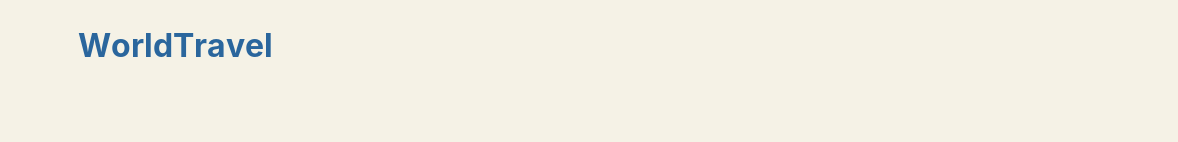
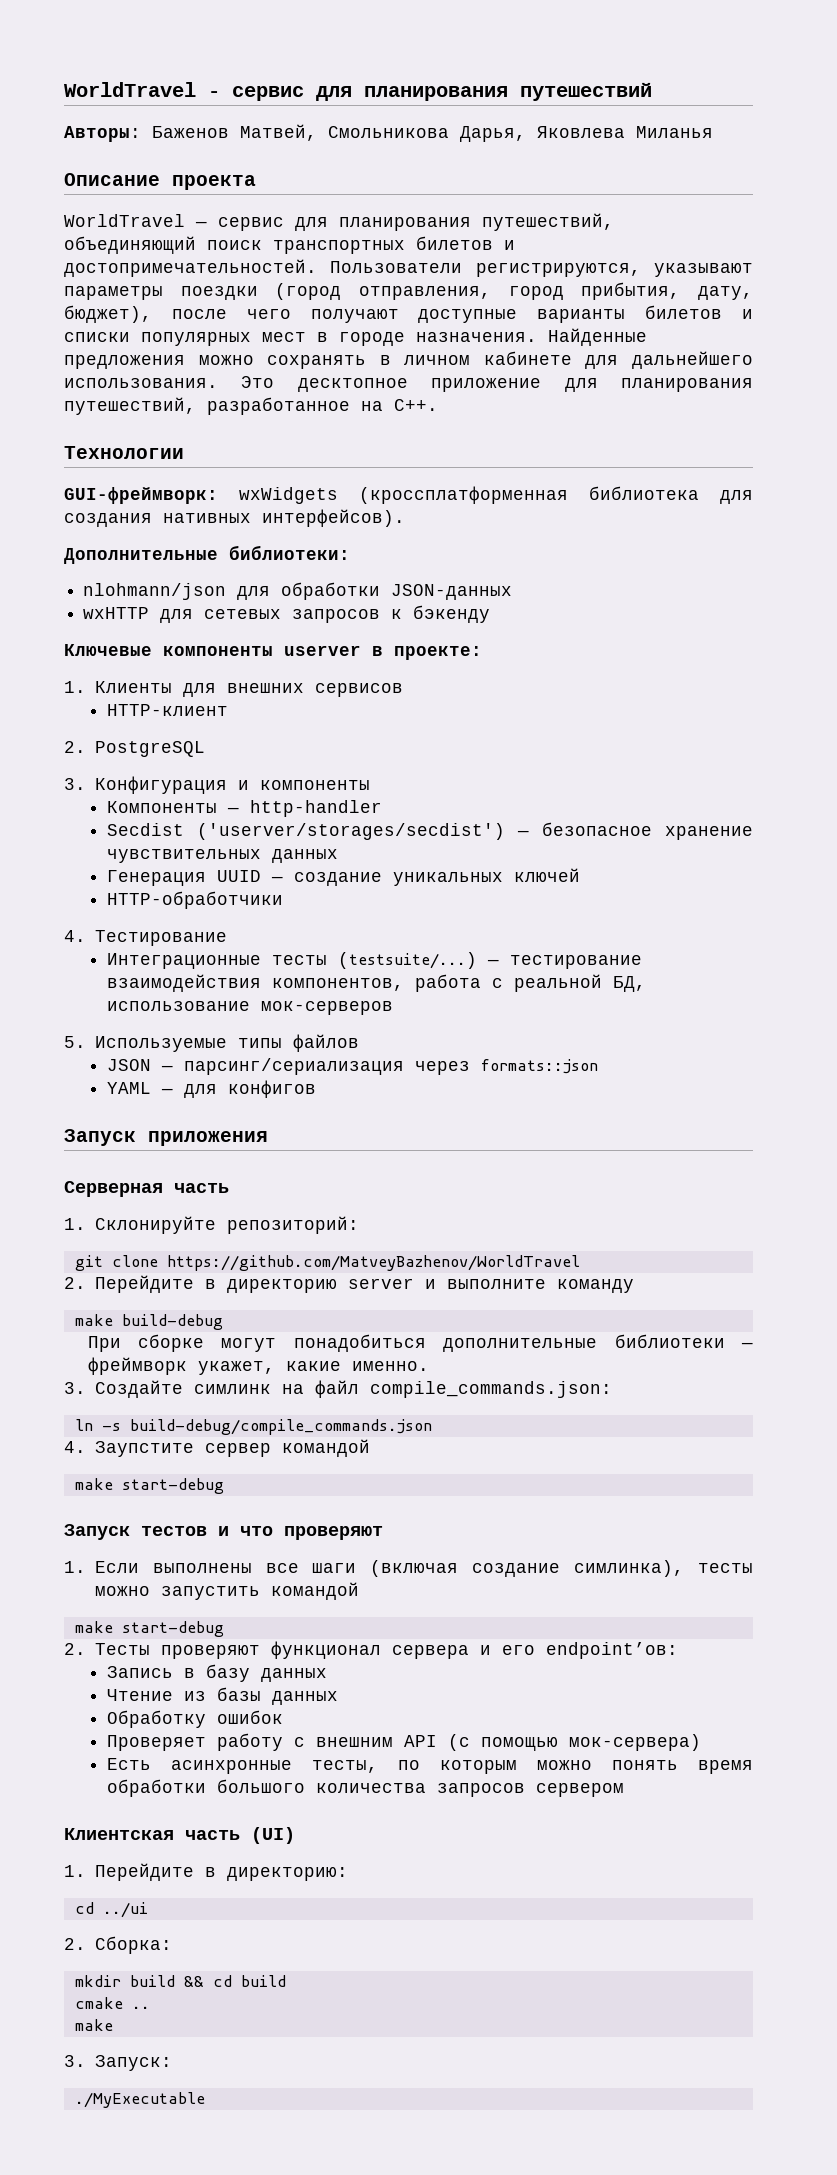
[78,33,273,57] WorldTravel -> [64,82,652,101] [64,124,713,142] [64,173,256,190] [64,213,614,231] [64,236,515,254] [64,259,753,277] [64,282,753,300] [64,305,753,323] [64,328,647,346] [64,351,753,369] [64,376,753,392] [64,397,438,415] [64,446,184,459] [64,486,753,504] [64,509,405,527] [64,545,350,564] [83,582,513,600] [83,605,491,623] [64,644,482,660] [64,681,403,697] [106,704,228,716] [64,741,205,757] [64,776,370,794] [106,800,382,817] [106,822,753,840] [106,849,338,863] [106,868,580,886] [106,891,283,909] [64,930,227,946] [106,952,642,969] [106,974,646,992] [106,1001,393,1015] [64,1034,359,1052] [106,1058,598,1075] [106,1080,316,1098] [64,1129,268,1146] [64,1181,229,1197] [64,1216,359,1234] [74,1255,580,1271] [64,1275,634,1293] [74,1314,223,1330] [87,1334,753,1352] [87,1357,429,1375] [64,1380,612,1398] [74,1419,432,1435] [64,1439,370,1457] [74,1478,224,1494] [64,1524,383,1540] [64,1560,753,1577] [94,1582,359,1600] [74,1621,224,1637] [64,1641,678,1659] [106,1664,327,1682] [106,1687,338,1705] [106,1710,283,1728] [106,1733,701,1751] [106,1758,753,1774] [106,1779,624,1797] [64,1827,295,1844] [64,1863,348,1881] [74,1902,148,1918] [64,1936,172,1954] [74,1975,286,1987] [74,1997,150,2009] [74,2019,113,2031] [64,2055,172,2071] [74,2092,205,2108] WorldTravel - сервис для планирования путешествий // Авторы: Баженов Матвей, Смольникова Дарья, Яковлева Миланья // Описание проекта // WorldTravel — сервис для планирования путешествий, объединяющий поиск транспортных билетов и достопримечательностей. Пользователи регистрируются, указывают параметры поездки (город отправления, город прибытия, дату, бюджет), после чего получают доступные варианты билетов и списки популярных мест в городе назначения. Найденные предложения можно сохранять в личном кабинете для дальнейшего использования. Это десктопное приложение для планирования путешествий, разработанное на C++. // Технологии // GUI-фреймворк: wxWidgets (кроссплатформенная библиотека для создания нативных интерфейсов). // Дополнительные библиотеки: // nlohmann/json для обработки JSON-данных // wxHTTP для сетевых запросов к бэкенду // Ключевые компоненты userver в проекте: // 1. Клиенты для внешних сервисов // HTTP-клиент // 2. PostgreSQL // 3. Конфигурация и компоненты // Компоненты — http-handler // Secdist ('userver/storages/secdist') — безопасное хранение чувствительных данных // Генерация UUID — создание уникальных ключей // HTTP-обработчики // 4. Тестирование // Интеграционные тесты (testsuite/...) — тестирование взаимодействия компонентов, работа с реальной БД, использование мок-серверов // 5. Используемые типы файлов // JSON — парсинг/сериализация через formats::json // YAML — для конфигов // Запуск приложения // Серверная часть // 1. Склонируйте репозиторий: // git clone https://github.com/MatveyBazhenov/WorldTravel // 2. Перейдите в директорию server и выполните команду // make build-debug // При сборке могут понадобиться дополнительные библиотеки — фреймворк укажет, какие именно. // 3. Создайте симлинк на файл compile_commands.json: // ln -s build-debug/compile_commands.json // 4. Заупстите сервер командой // make start-debug // Запуск тестов и что проверяют // 1. Если выполнены все шаги (включая создание симлинка), тесты можно запустить командой // make start-debug // 2. Тесты проверяют функционал сервера и его endpoint’ов: // Запись в базу данных // Чтение из базы данных // Обработку ошибок // Проверяет работу с внешним API (с помощью мок-сервера) // Есть асинхронные тесты, по которым можно понять время обработки большого количества запросов сервером // Клиентская часть (UI) // 1. Перейдите в директорию: // cd ../ui // 2. Сборка: // mkdir build && cd build // cmake .. // make // 3. Запуск: // ./MyExecutable

